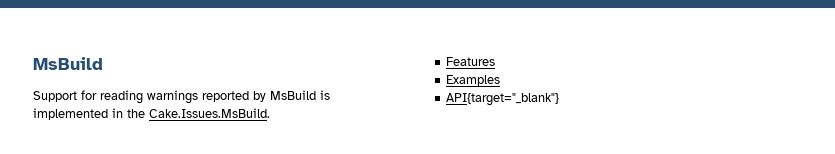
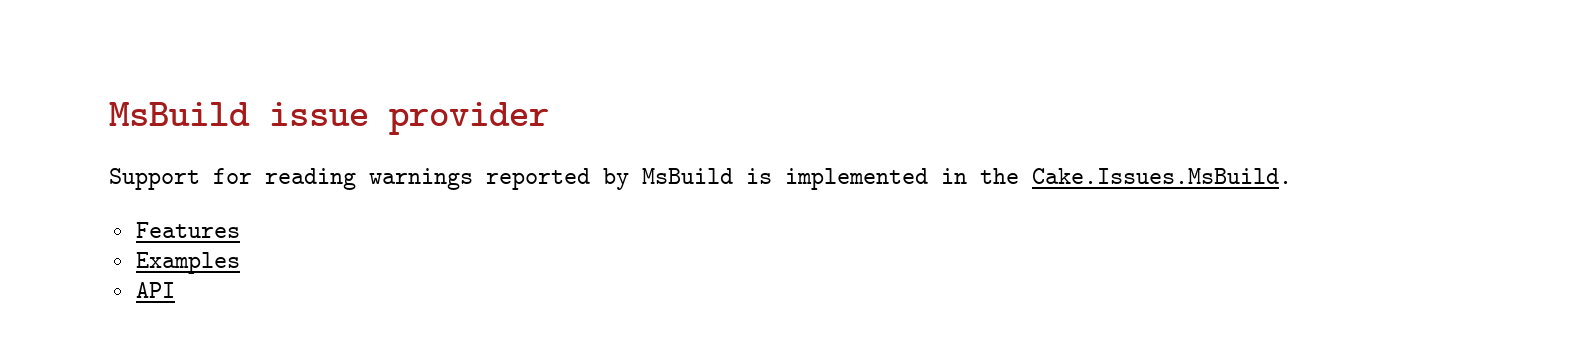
[33,57,103,70] MsBuild -> [109,102,549,135] MsBuild issue provider
[446,93,560,106] API{target="_blank"} -> [135,282,175,298] API

